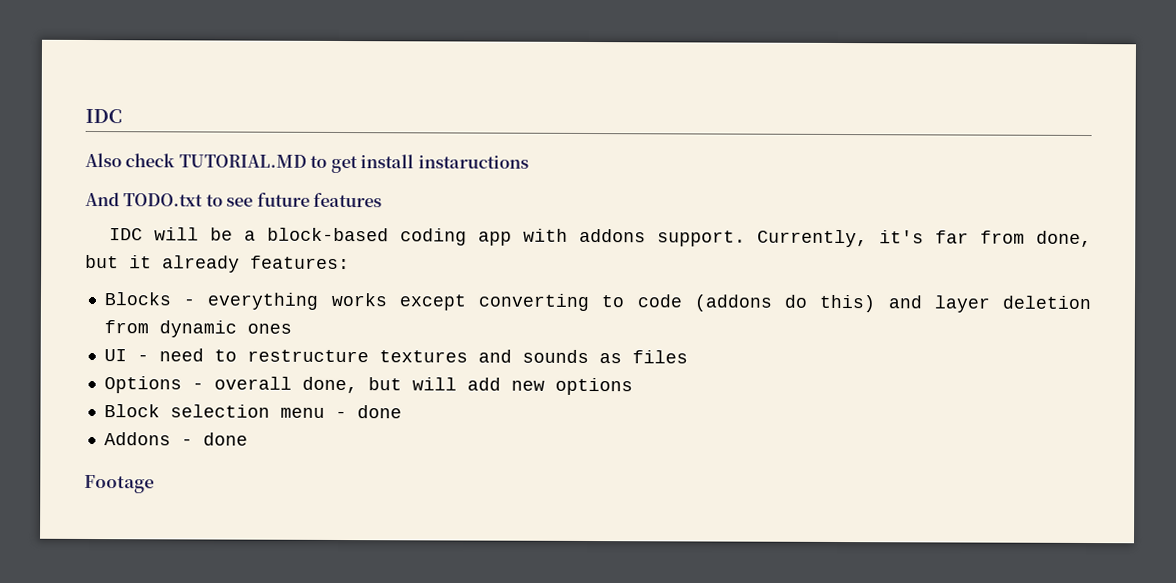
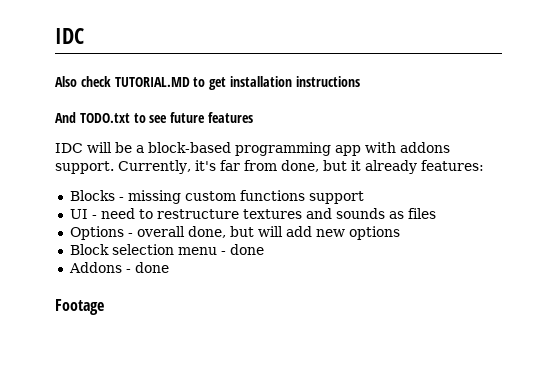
[360,154,529,169] install instaructions -> [229,76,360,87] installation instructions
[399,228,467,246] coding -> [235,142,331,156] programming
[207,292,1092,313] [103,320,292,338] everything works except converting to code (addons do this) and layer deletion from dynamic ones -> [127,190,364,204] missing custom functions support

